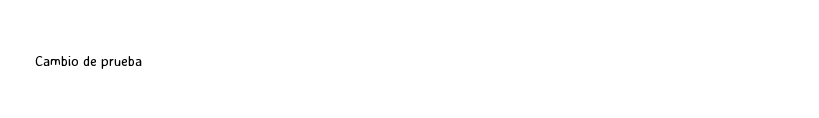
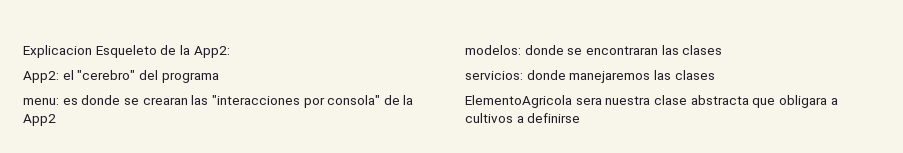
[35,56,142,69] Cambio de prueba -> [23,45,230,58] [23,70,219,83] [23,95,414,108] [23,114,56,126] [465,45,723,55] [465,70,715,83] [465,95,838,108] [465,113,581,123] Explicacion Esqueleto de la App2: // App2: el "cerebro" del programa // menu: es donde se crearan las "interacciones por consola" de la App2 // modelos: donde se encontraran las clases // servicios: donde manejaremos las clases // ElementoAgricola sera nuestra clase abstracta que obligara a cultivos a definirse

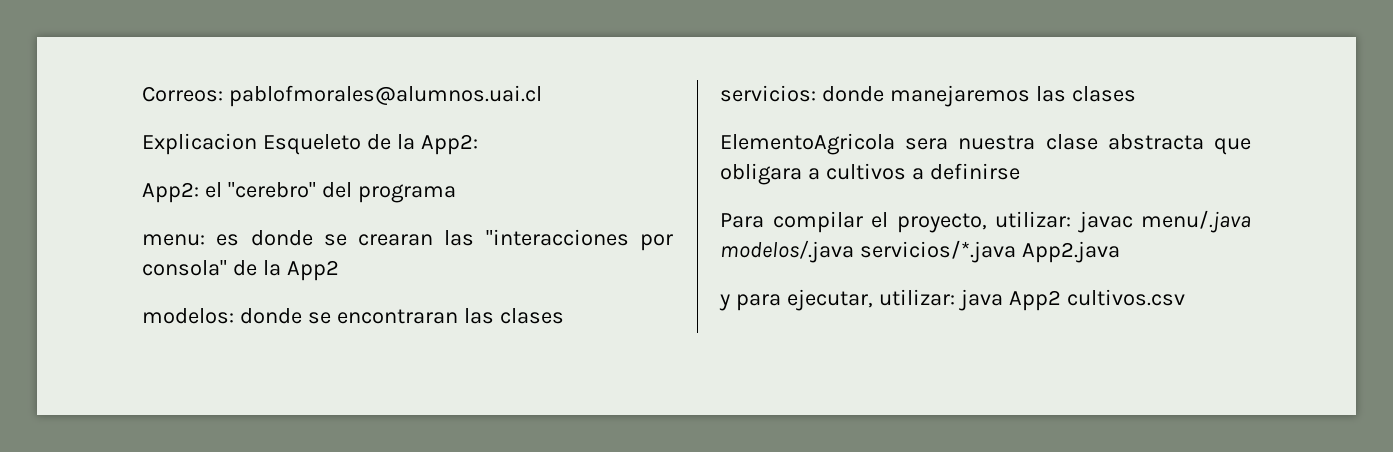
(23, 51) none -> [142,85,542,107] Correos: pablofmorales@alumnos.uai.cl //
(581, 118) none -> [720,210,1251,233] [720,240,1120,263] [719,289,1185,311] // Para compilar el proyecto, utilizar: javac menu/.java modelos/.java servicios/*.java App2.java // y para ejecutar, utilizar: java App2 cultivos.csv

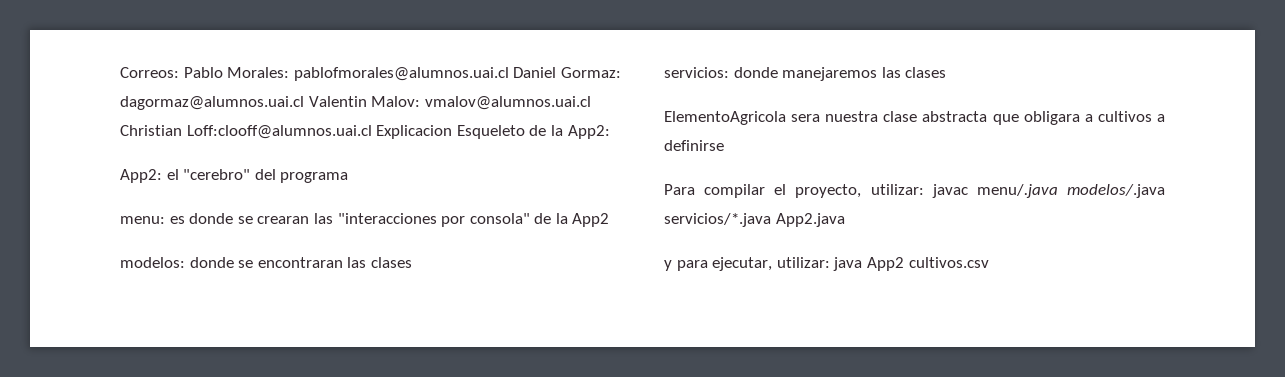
(223, 94) none -> [183,67,290,78] Pablo Morales:
(542, 96) // -> [513,67,621,78] [120,96,591,110] [120,125,372,139] Daniel Gormaz: dagormaz@alumnos.uai.cl Valentin Malov: vmalov@alumnos.uai.cl Christian Loff:clooff@alumnos.uai.cl

